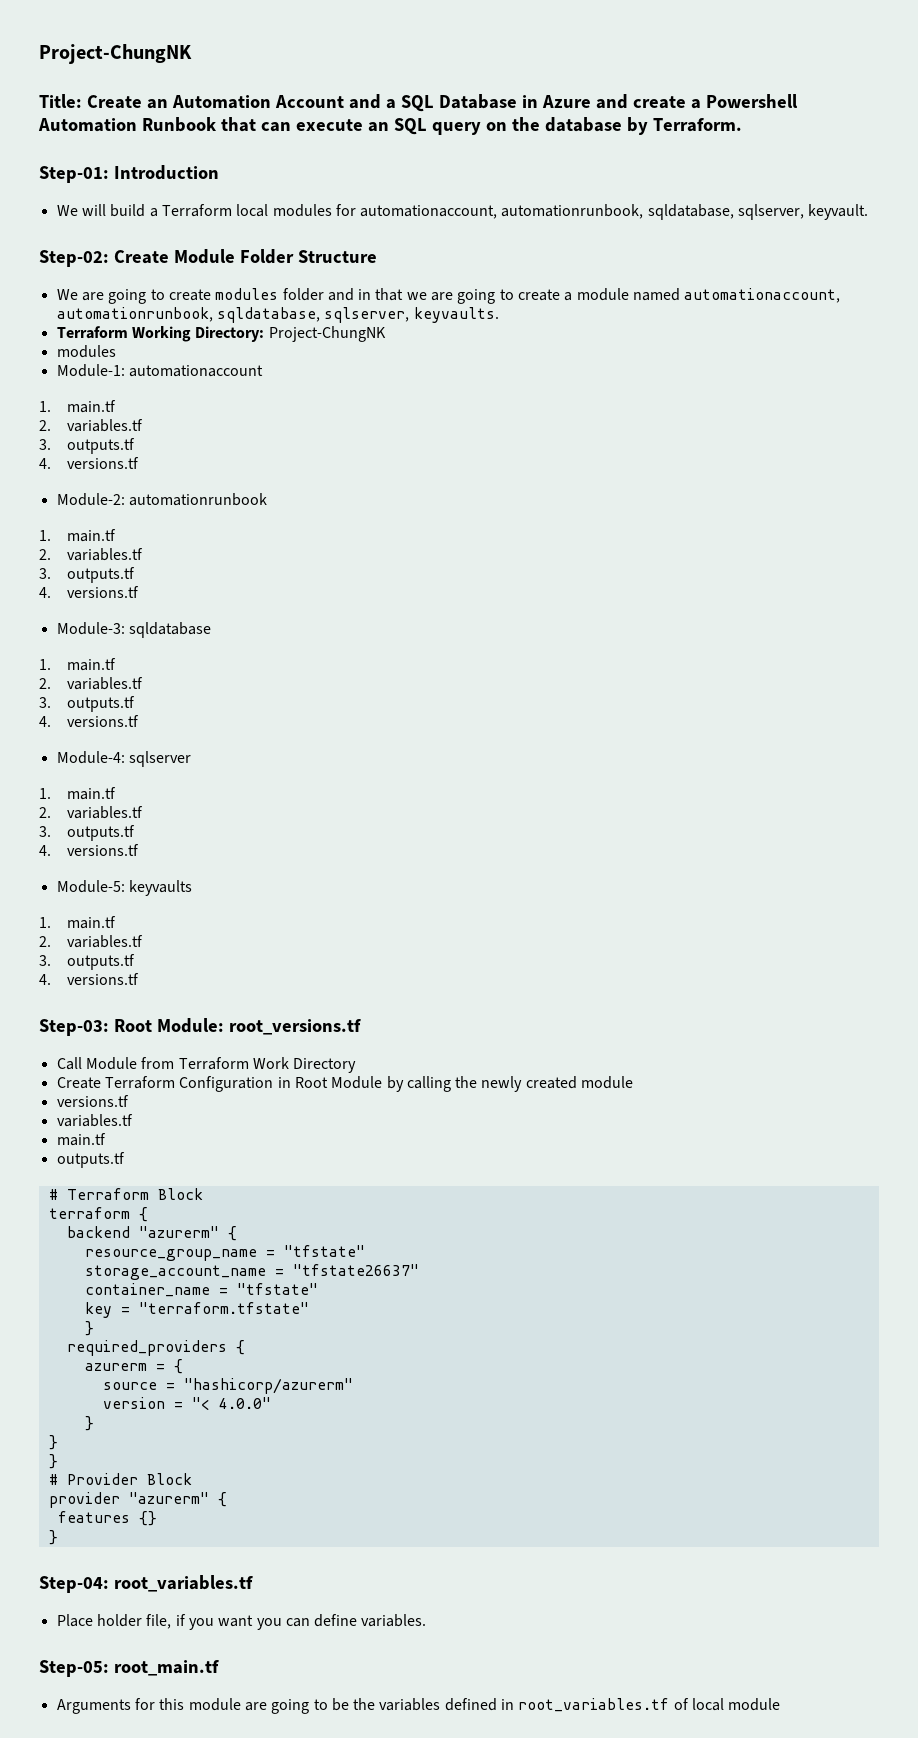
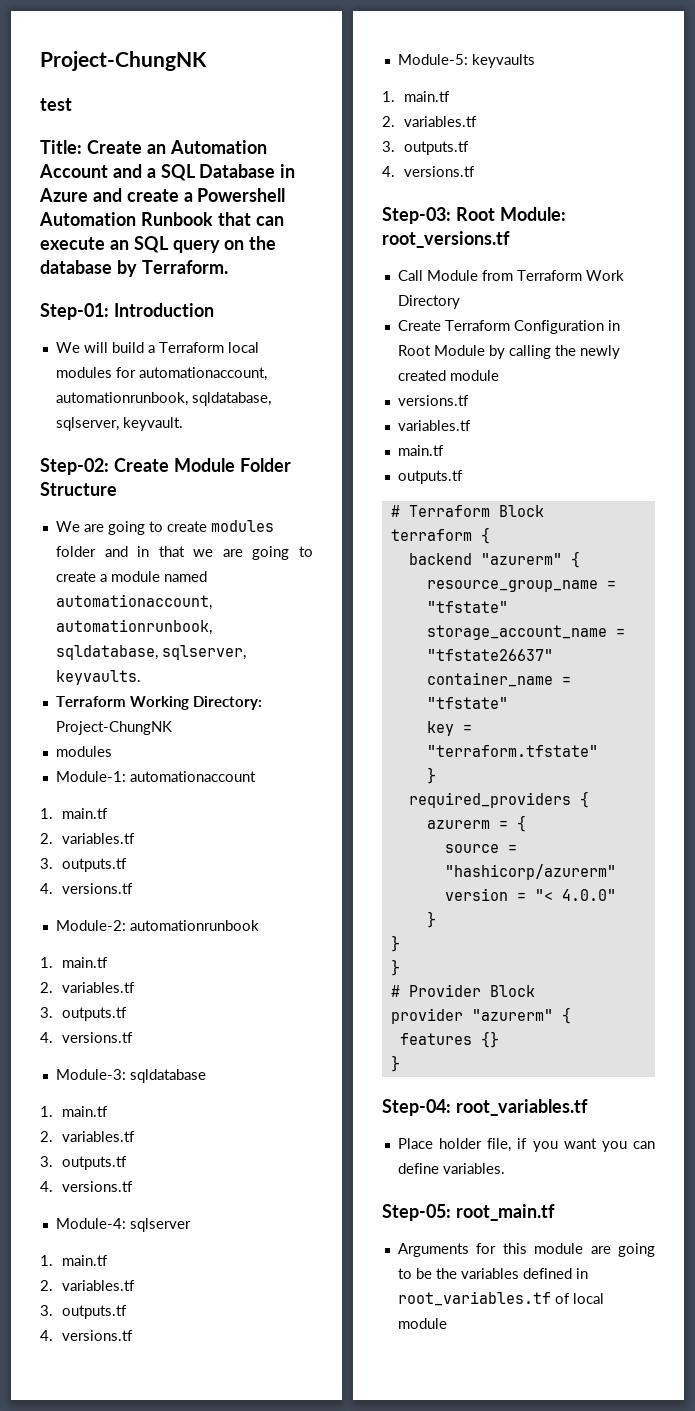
[39,44,192,64] Project-ChungNK -> [40,51,207,71] [40,98,72,111] Project-ChungNK // test

